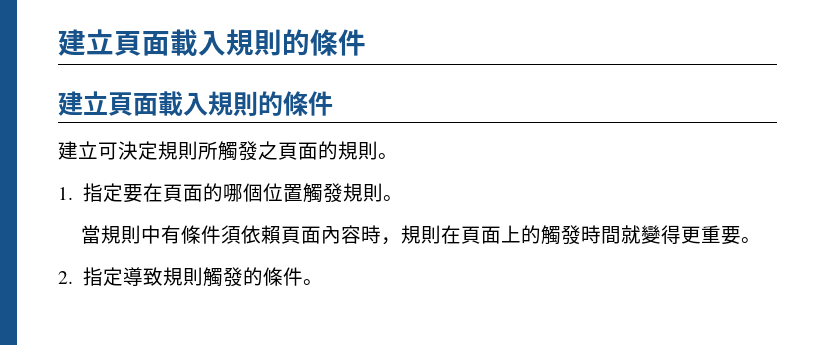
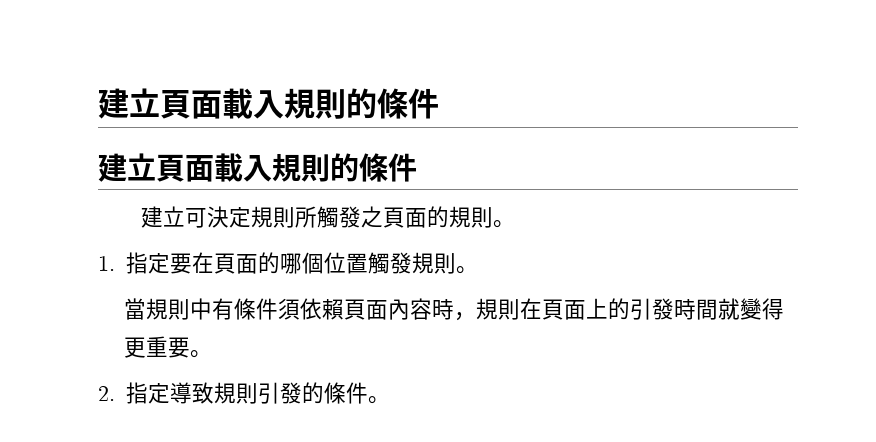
[541,225,562,245] 觸 -> [629,298,652,320] 引
[202,267,223,287] 觸 -> [257,382,280,404] 引

